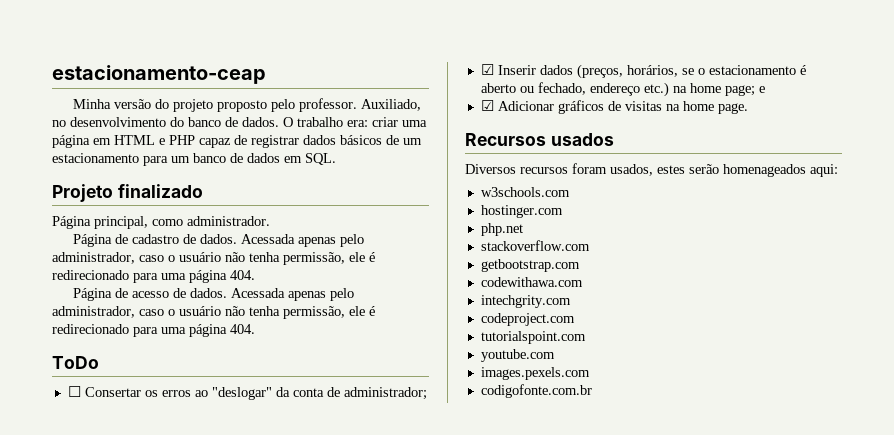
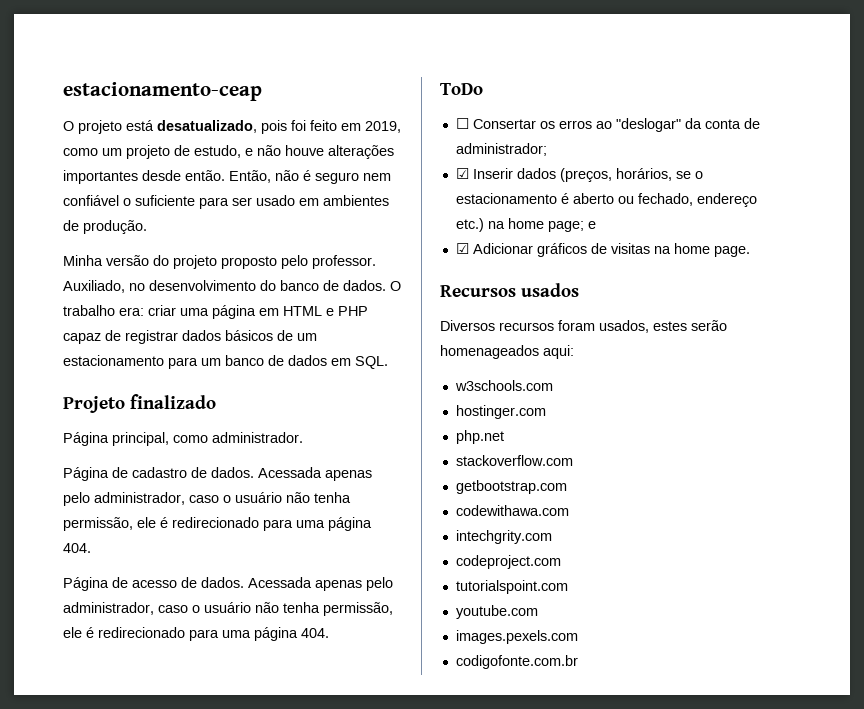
(266, 74) none -> [63,120,401,134] [63,145,394,159] [63,170,391,184] [63,195,389,209] [63,220,147,234] // O projeto está desatualizado, pois foi feito em 2019, como um projeto de estudo, e não houve alterações importantes desde então. Então, não é seguro nem confiável o suficiente para ser usado em ambientes de produção.

